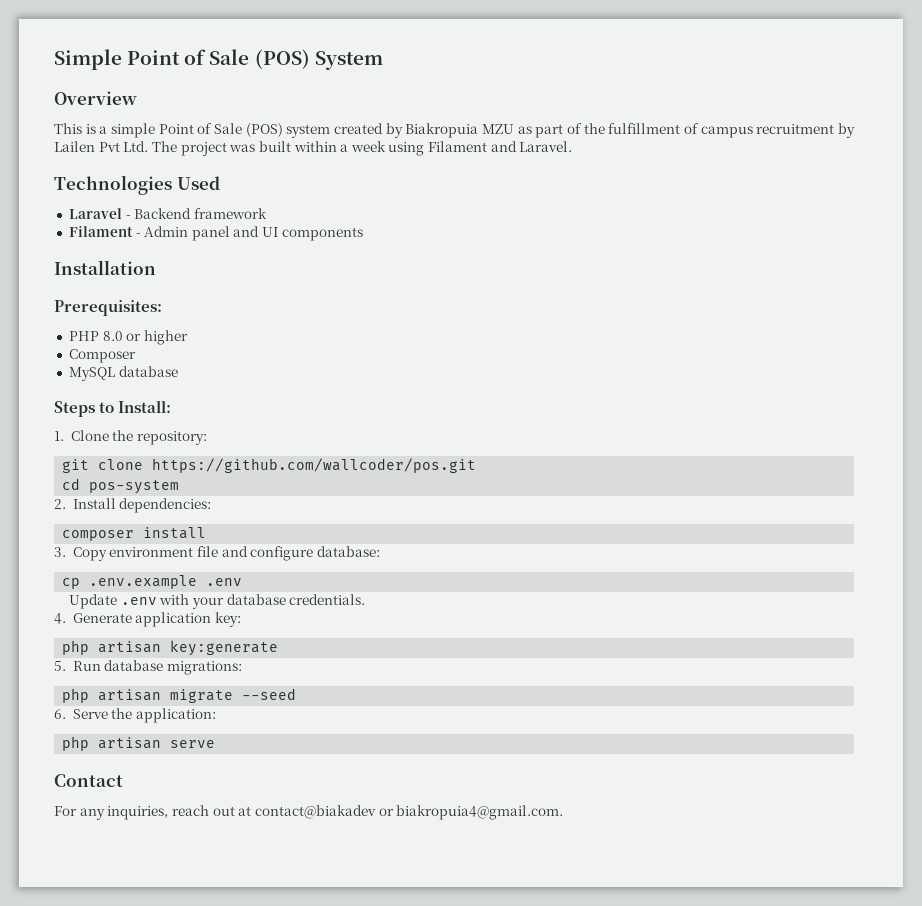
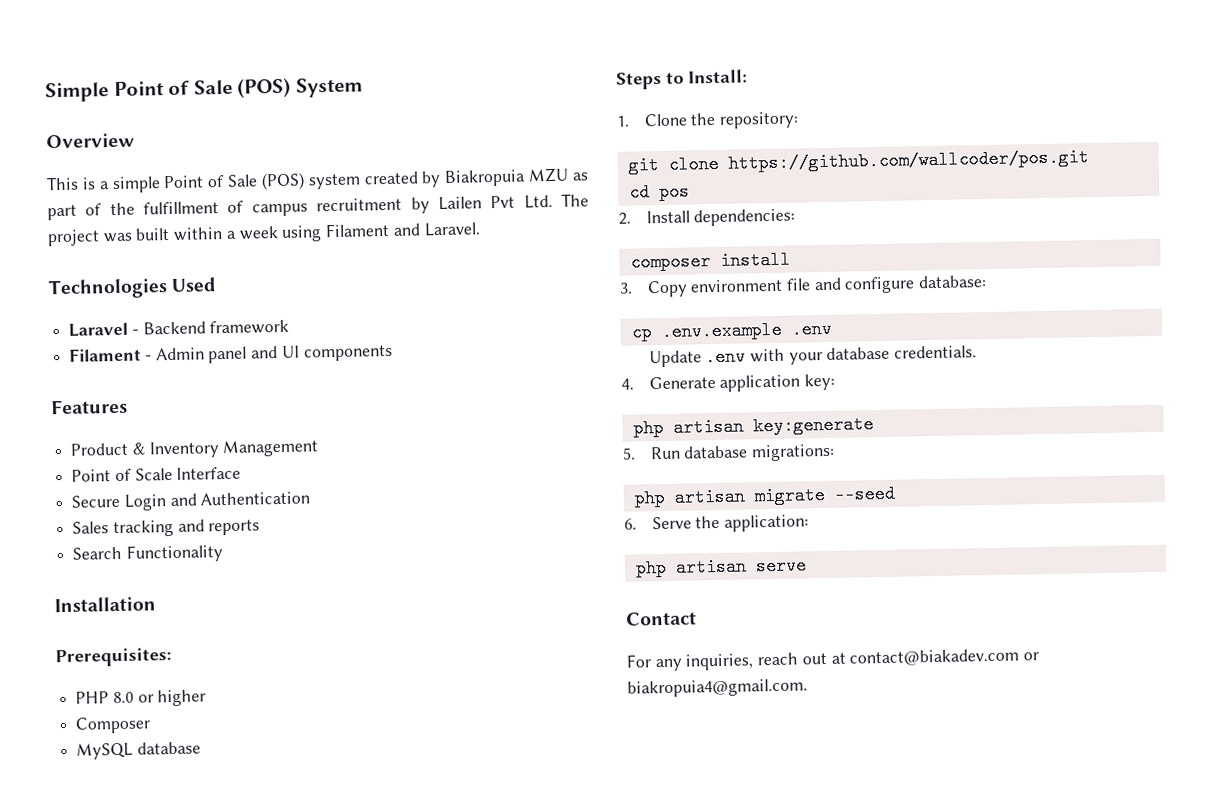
(363, 234) none -> [50,398,128,415] [70,439,320,459] [71,466,242,482] [71,491,311,511] [72,519,261,538] [72,544,223,563] // Features // Product & Inventory Management // Point of Scale Interface // Secure Login and Authentication // Sales tracking and reports // Search Functionality
[89,480,180,494] pos-system -> [658,182,690,202] pos
[254,805,376,819] contact@biakadev -> [849,648,1020,667] contact@biakadev.com

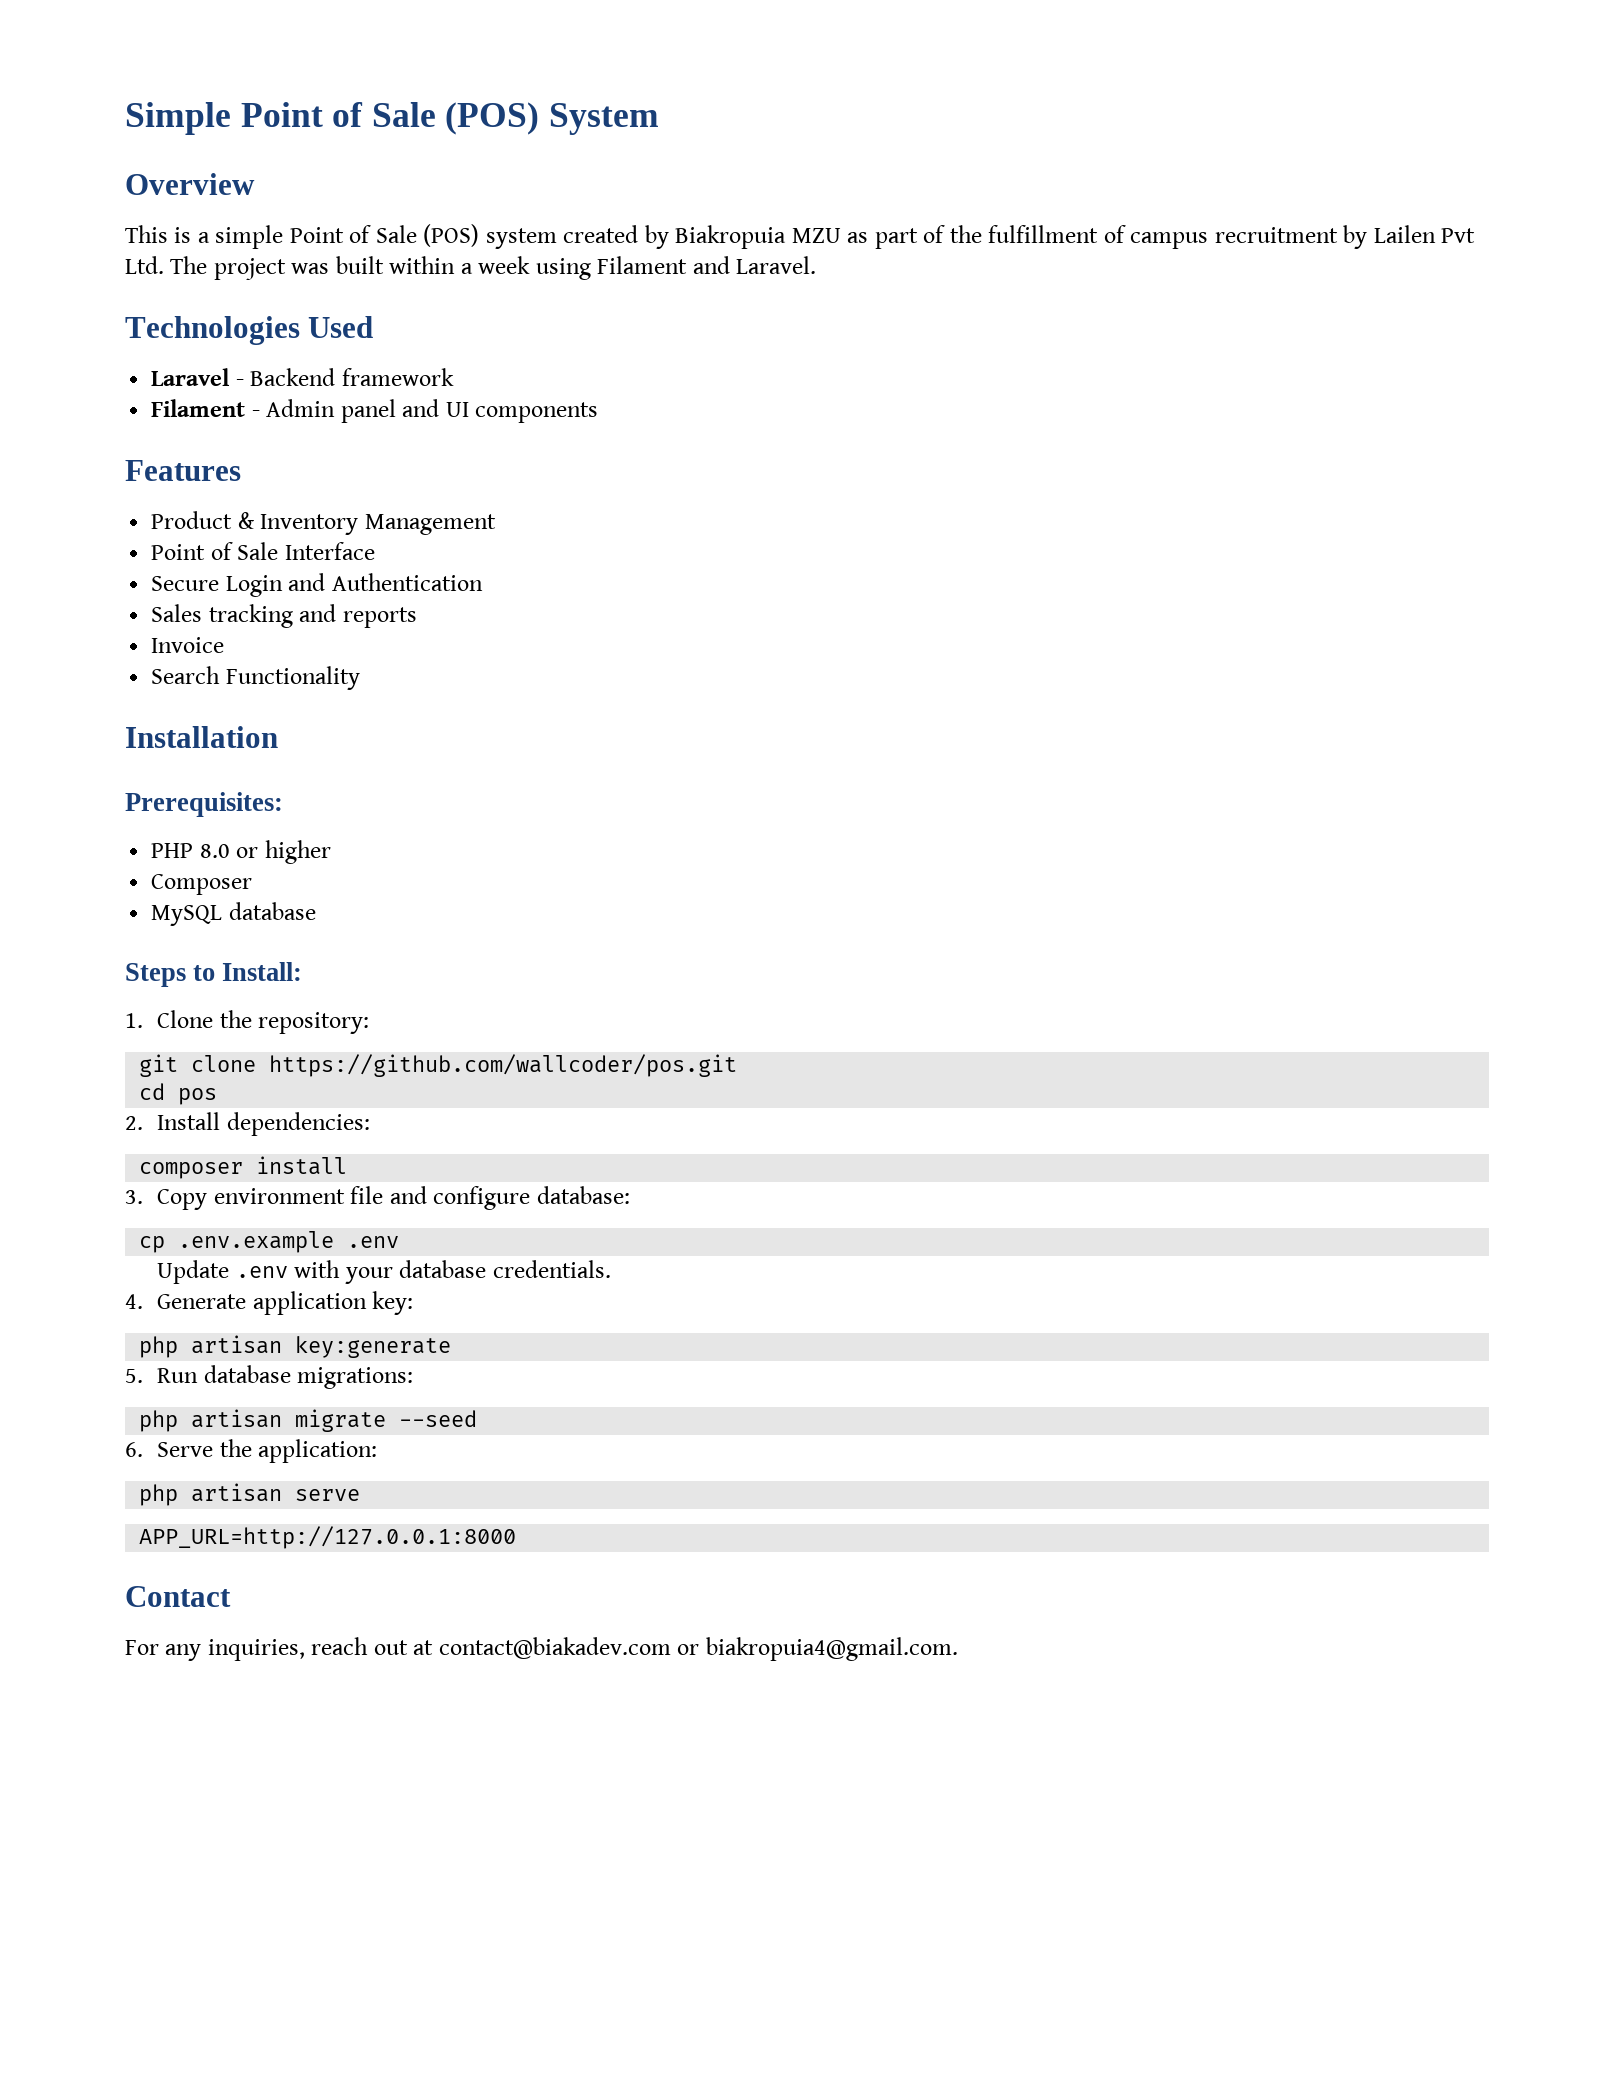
[134,467,173,481] Scale -> [237,542,279,560] Sale
(261, 527) none -> [151,637,225,653] // Invoice
(807, 566) none -> [139,1526,517,1549] // APP_URL=http://127.0.0.1:8000

